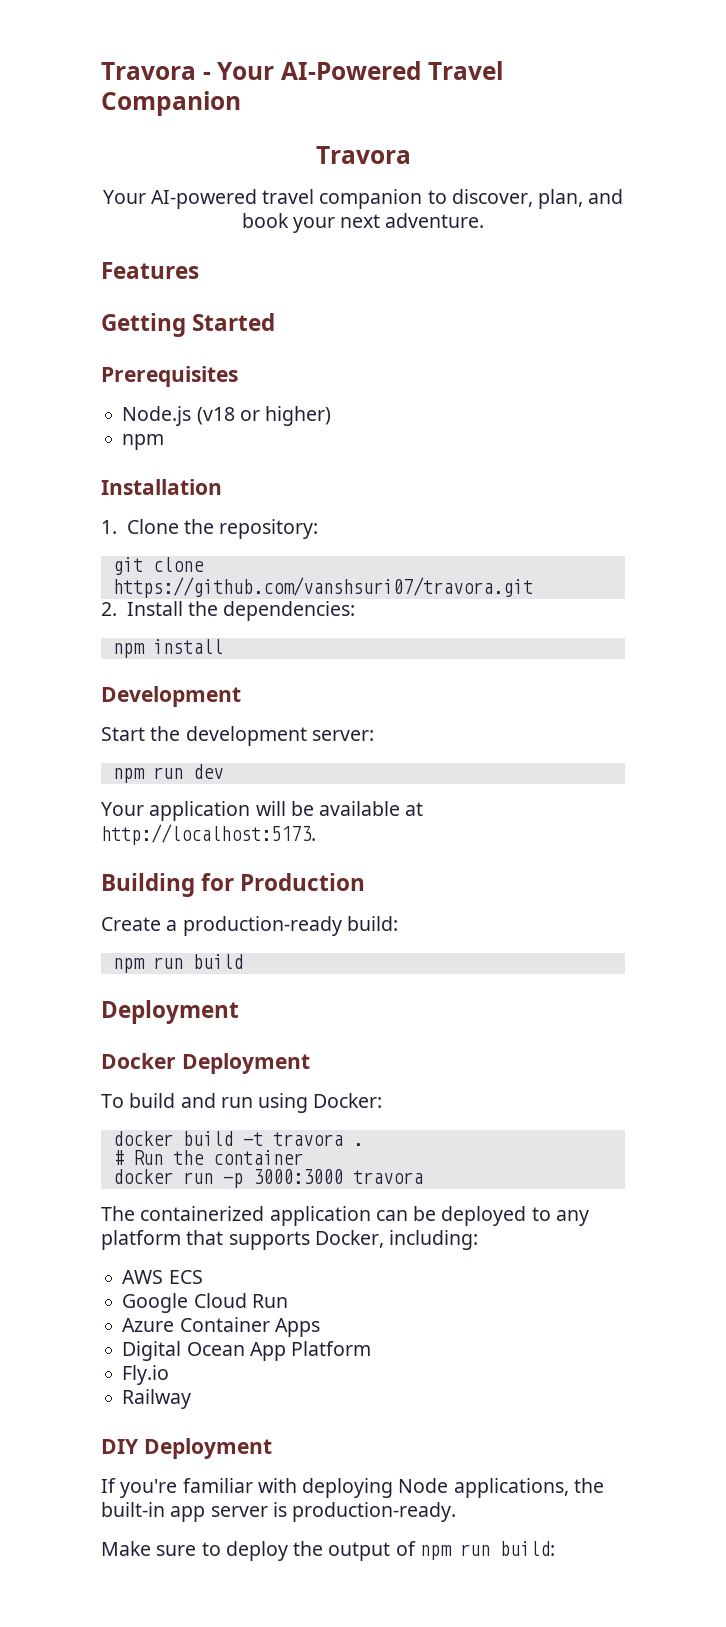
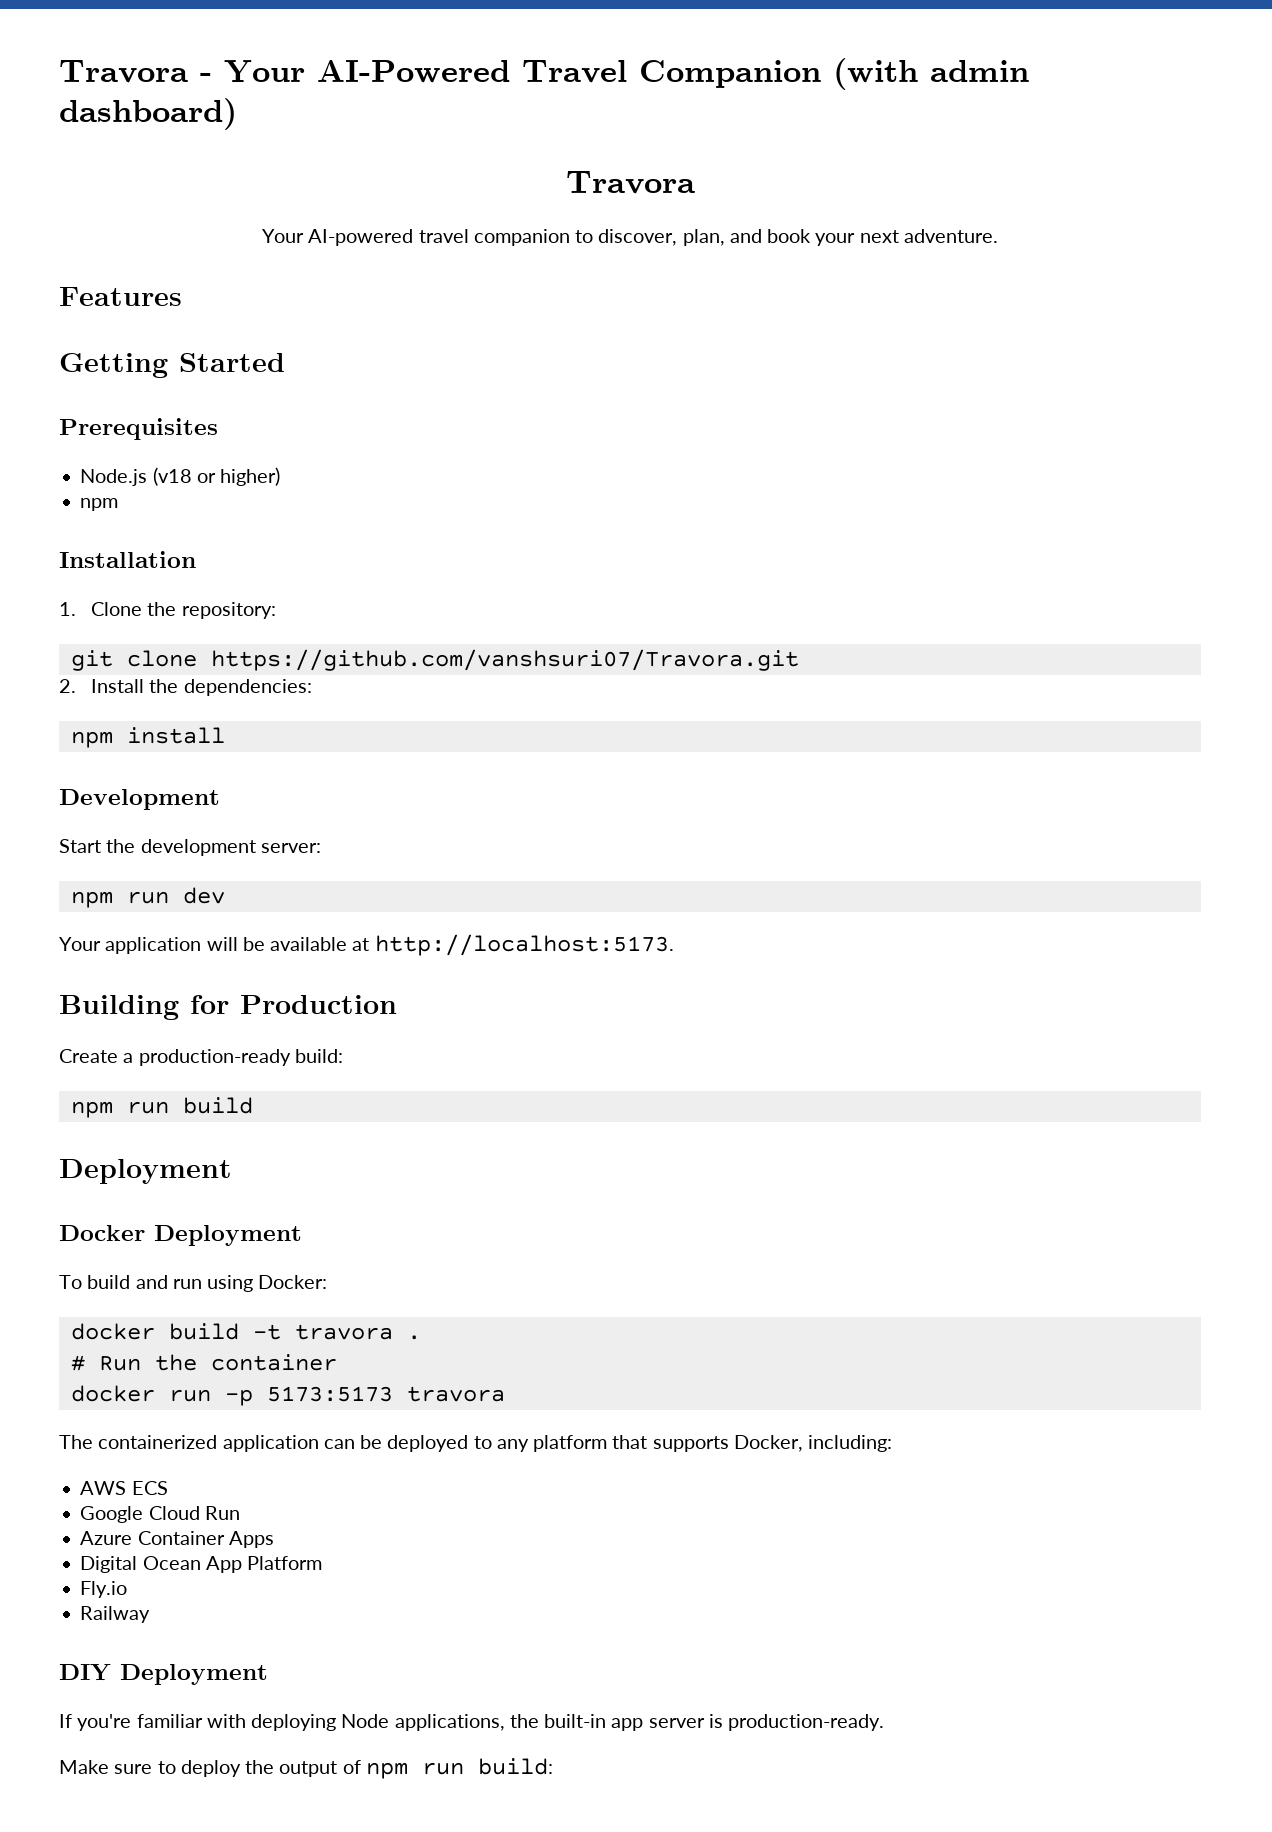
(241, 103) none -> [833,58,1029,90] [59,98,237,130] (with admin dashboard)
[112,577,533,598] https://github.com/vanshsuri07/travora.git -> [210,649,799,671] https://github.com/vanshsuri07/Travora.git
[252,1169,343,1184] 3000:3000 -> [266,1386,393,1402] 5173:5173

